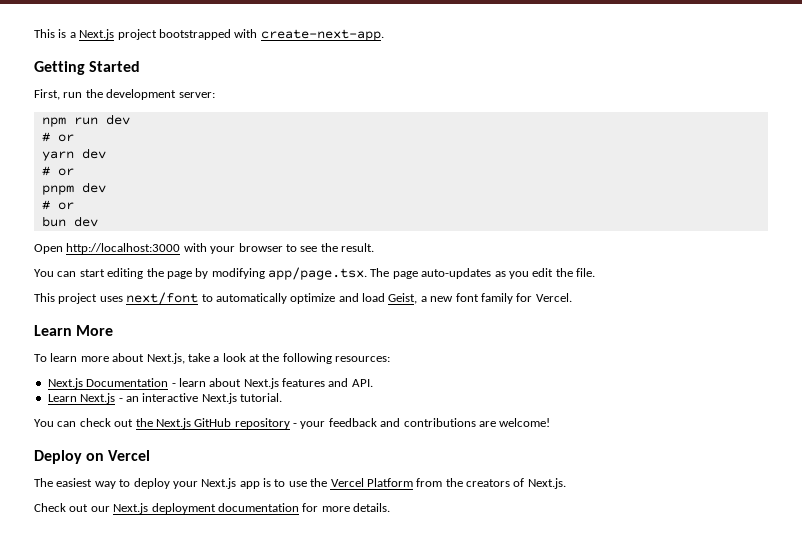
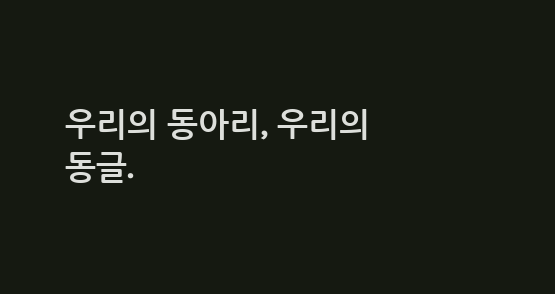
[34,29,384,41] [34,61,141,75] [34,89,215,100] [41,114,130,127] [41,132,74,142] [41,148,106,161] [41,166,74,176] [41,182,106,195] [41,200,74,210] [41,216,98,227] [34,243,374,254] [34,267,595,280] [34,292,572,305] [34,325,114,336] [34,353,391,364] [47,378,373,389] [47,393,282,404] [34,418,551,429] [34,450,151,464] [34,478,566,489] [34,503,390,514] This is a Next.js project bootstrapped with create-next-app. // Getting Started // First, run the development server: // npm run dev // # or // yarn dev // # or // pnpm dev // # or // bun dev // Open http://localhost:3000 with your browser to see the result. // You can start editing the page by modifying app/page.tsx. The page auto-updates as you edit the file. // This project uses next/font to automatically optimize and load Geist, a new font family for Vercel. // Learn More // To learn more about Next.js, take a look at the following resources: // Next.js Documentation - learn about Next.js features and API. // Learn Next.js - an interactive Next.js tutorial. // You can check out the Next.js GitHub repository - your feedback and contributions are welcome! // Deploy on Vercel // The easiest way to deploy your Next.js app is to use the Vercel Platform from the creators of Next.js. // Check out our Next.js deployment documentation for more details. -> [65,109,370,140] [65,152,134,183] 우리의 동아리, 우리의 동글.

